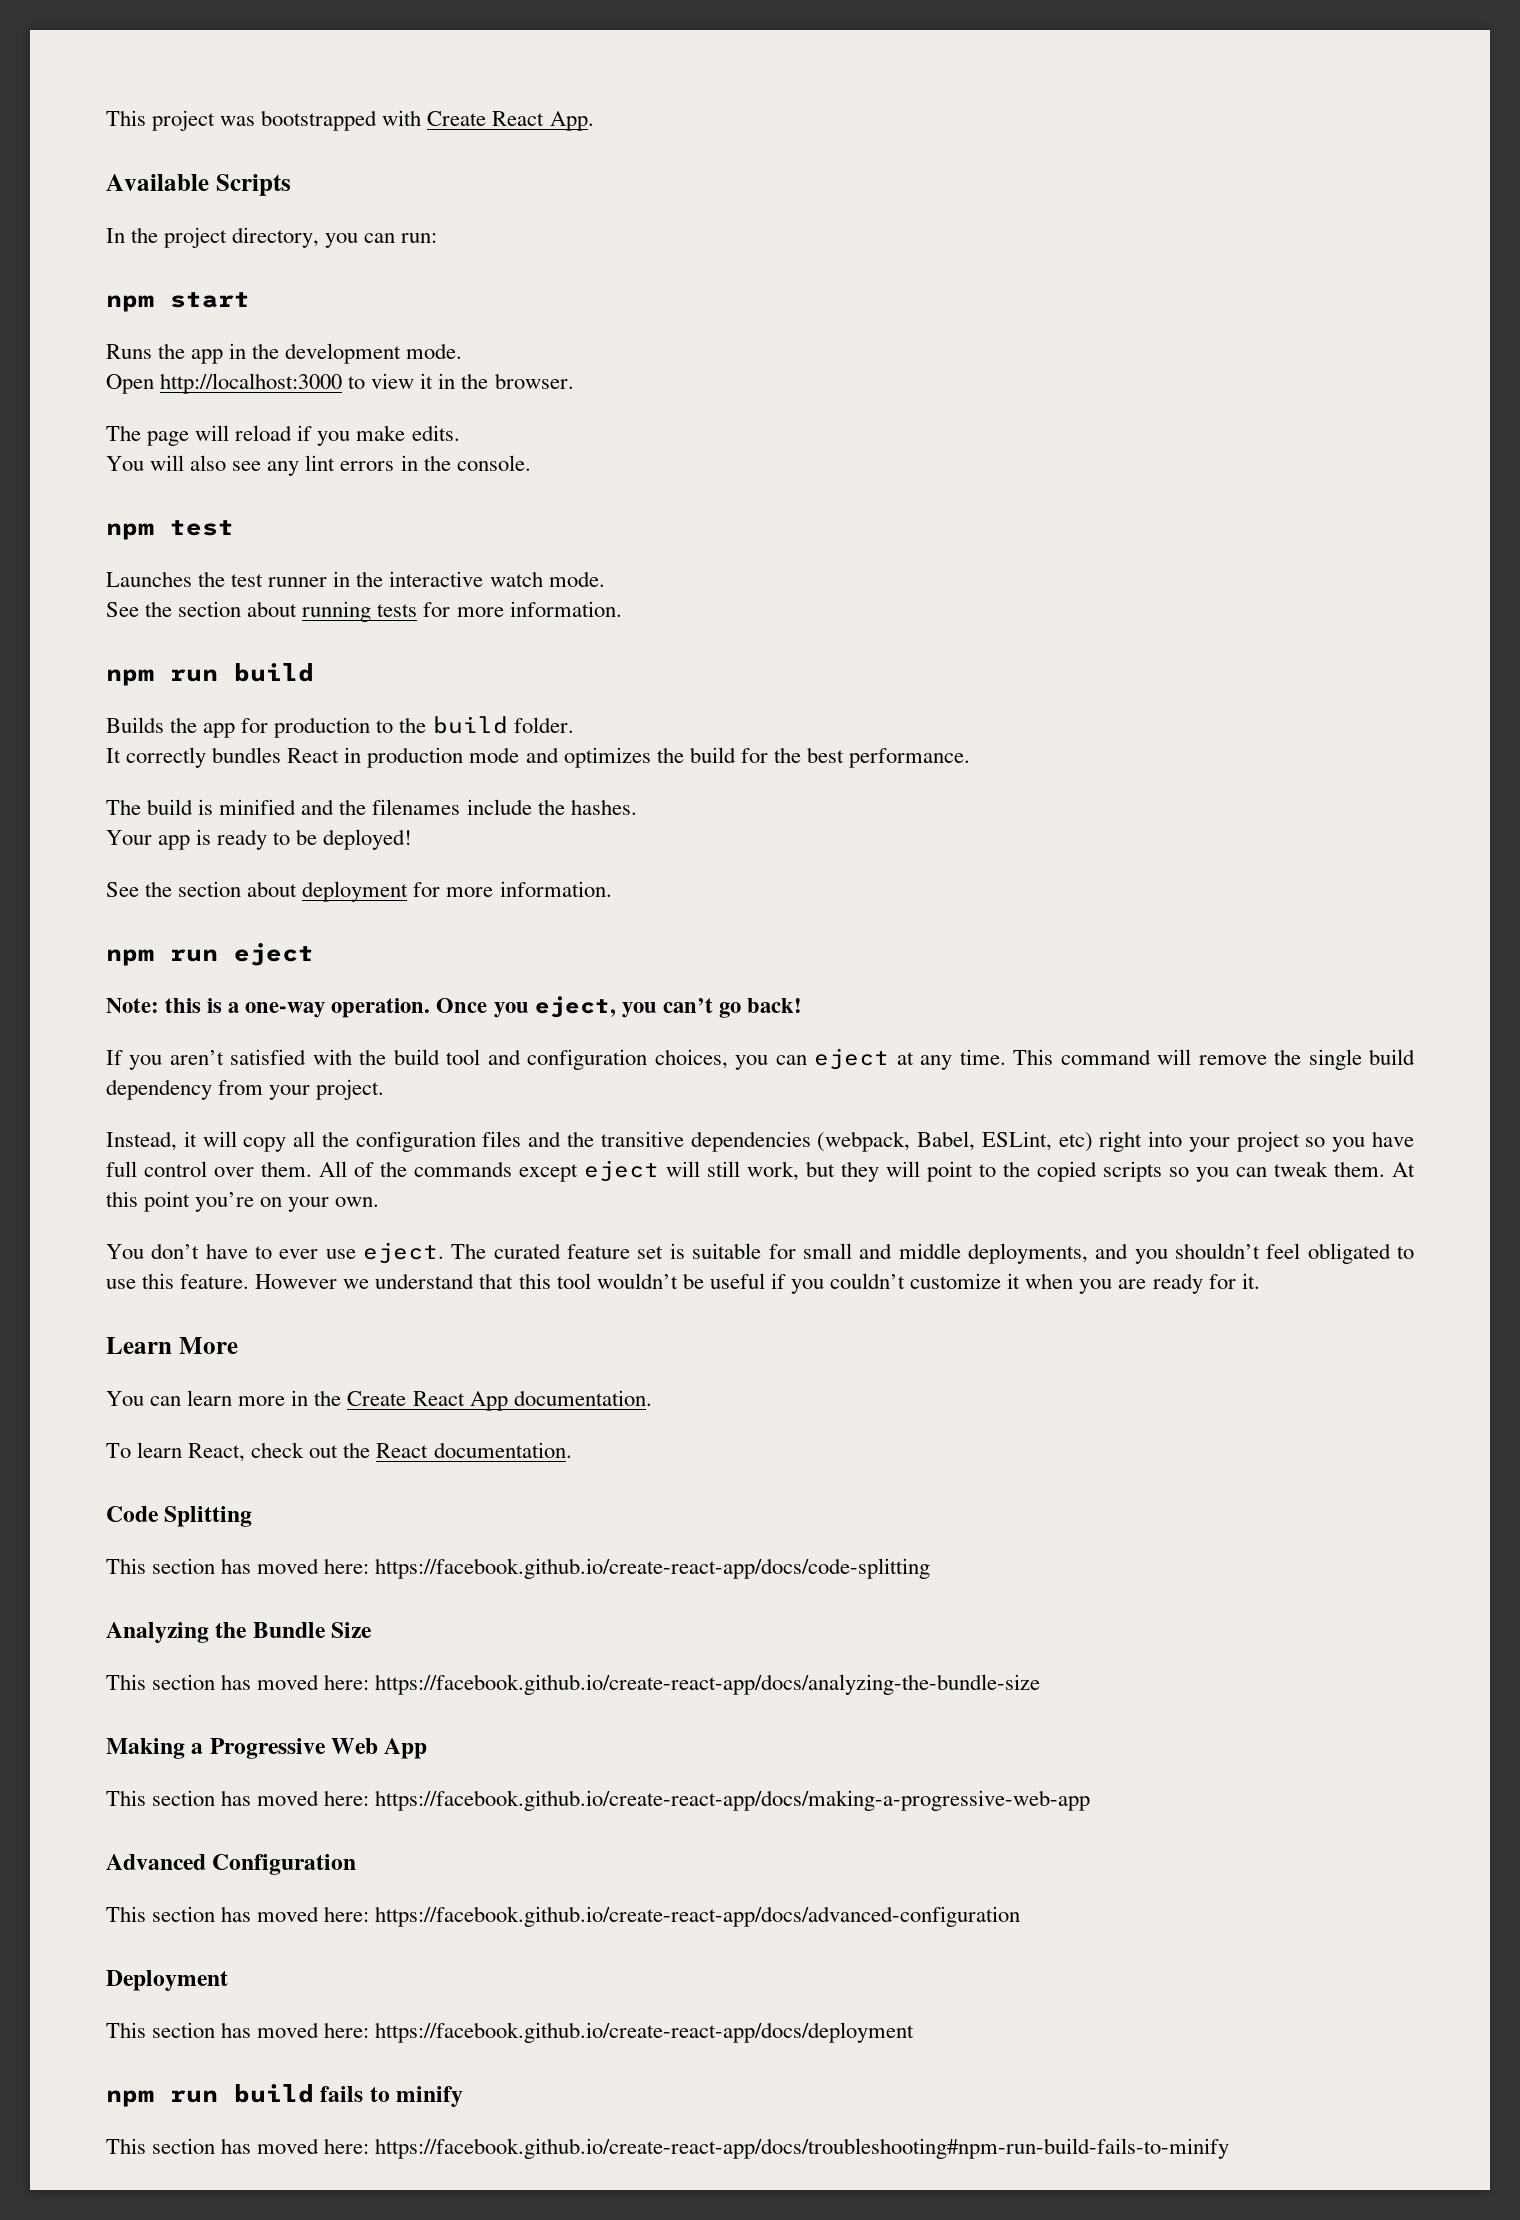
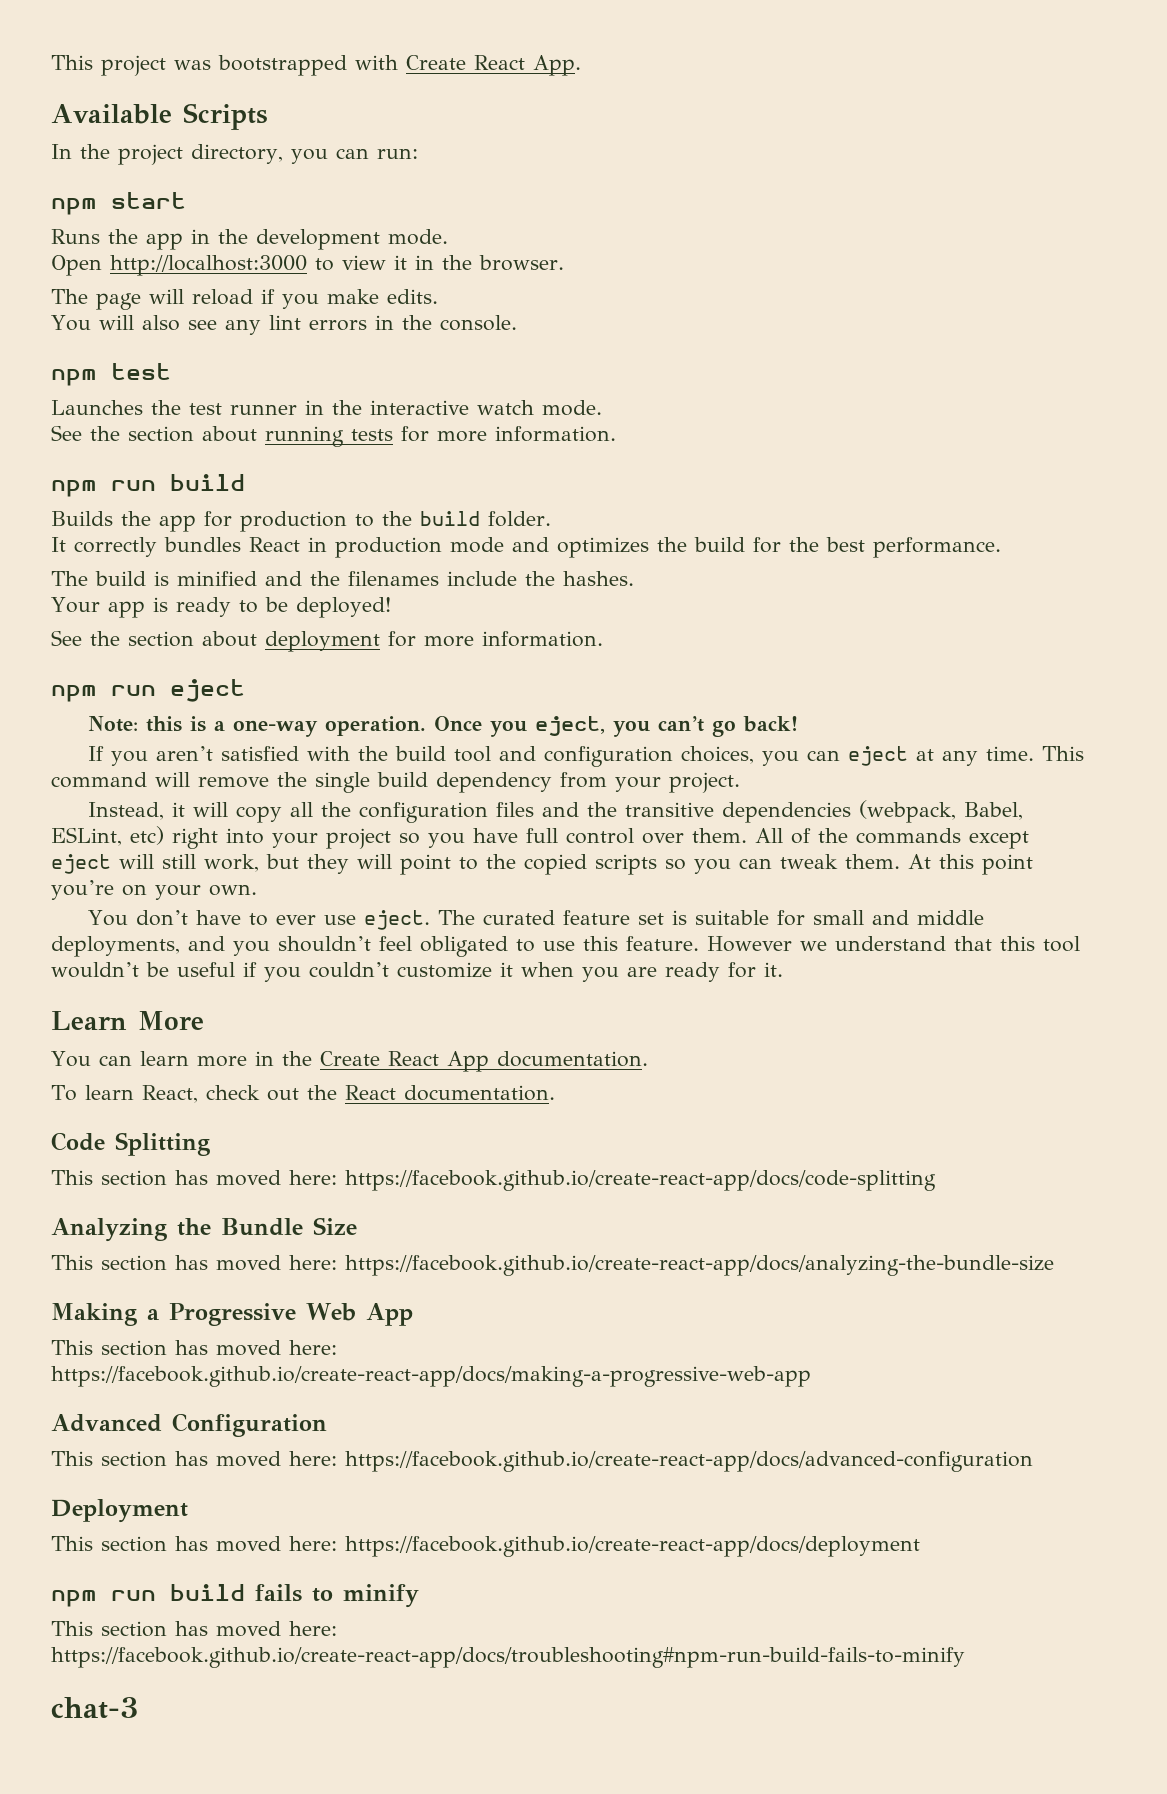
(1230, 2148) none -> [51,1697,138,1719] // chat-3

